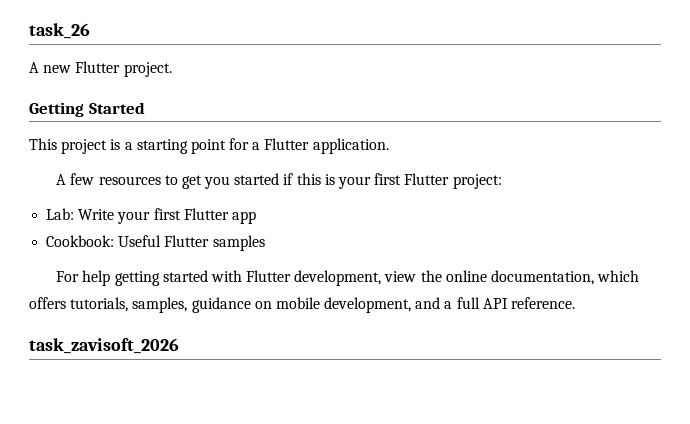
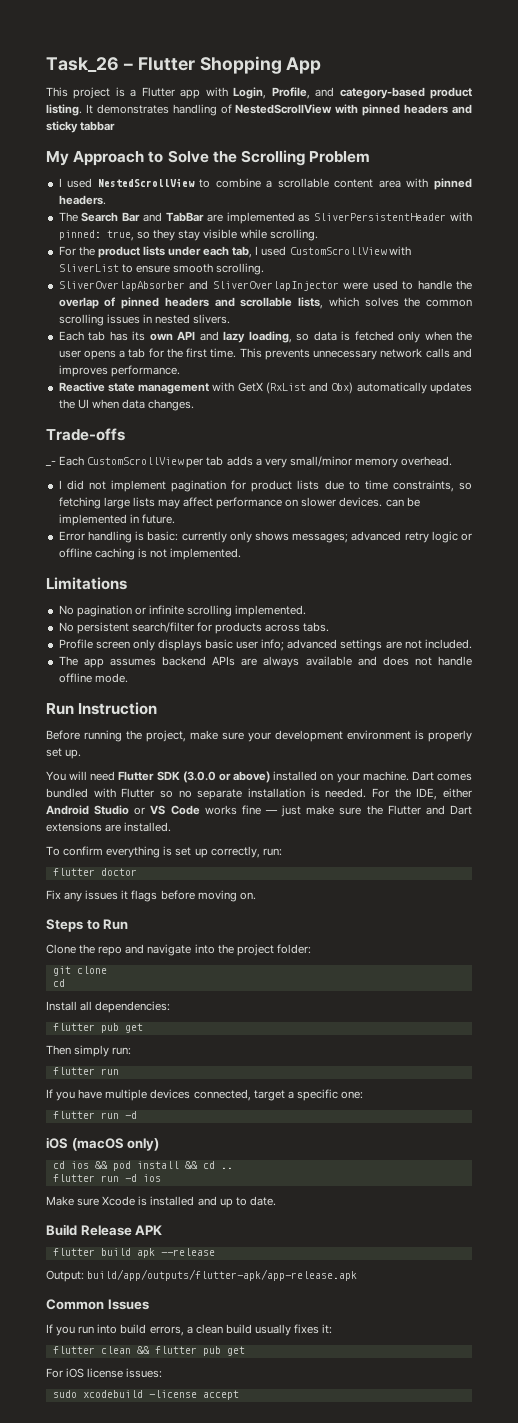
[29,23,90,39] [29,61,172,77] [29,102,145,117] [29,138,389,154] [56,173,502,189] [46,208,256,224] [46,235,265,251] [56,270,640,286] [29,297,576,313] [29,338,179,354] task_26 // A new Flutter project. // Getting Started // This project is a starting point for a Flutter application. // A few resources to get you started if this is your first Flutter project: // Lab: Write your first Flutter app // Cookbook: Useful Flutter samples // For help getting started with Flutter development, view the online documentation, which offers tutorials, samples, guidance on mobile development, and a full API reference. // task_zavisoft_2026 -> [46,56,322,74] [46,87,472,99] [46,104,472,116] [46,121,116,133] [46,150,371,166] [58,178,473,190] [58,195,106,205] [58,212,472,224] [58,229,319,241] [58,246,411,258] [58,263,265,275] [58,280,473,291] [58,297,473,309] [58,314,231,326] [58,331,473,343] [58,348,472,360] [58,365,180,377] [58,382,473,394] [58,399,195,411] [46,428,125,441] [45,456,453,468] [58,480,473,492] [58,497,420,509] [58,514,175,526] [58,531,472,543] [58,548,242,560] [46,577,127,590] [58,605,307,617] [58,622,330,634] [58,639,472,651] [58,656,472,668] [58,673,128,683] [46,702,158,715] [46,730,472,742] [46,748,82,759] [46,771,472,783] [46,788,473,800] [46,805,473,817] [46,822,172,832] [46,846,282,858] [52,868,137,876] [46,890,256,902] [46,919,129,932] [46,944,311,956] [52,966,107,976] [52,979,65,987] [46,1001,171,1013] [52,1023,143,1033] [46,1045,132,1057] [52,1067,119,1075] [46,1089,363,1101] [52,1111,137,1119] [46,1137,160,1151] [52,1161,233,1171] [52,1174,161,1182] [46,1196,276,1208] [46,1224,163,1236] [52,1248,215,1258] [46,1269,358,1282] [46,1299,149,1310] [46,1324,333,1336] [52,1346,245,1356] [46,1368,163,1378] [52,1390,239,1400] Task_26 – Flutter Shopping App // This project is a Flutter app with Login, Profile, and category-based product listing. It demonstrates handling of NestedScrollView with pinned headers and sticky tabbar // My Approach to Solve the Scrolling Problem // I used NestedScrollView to combine a scrollable content area with pinned headers. // The Search Bar and TabBar are implemented as SliverPersistentHeader with pinned: true, so they stay visible while scrolling. // For the product lists under each tab, I used CustomScrollView with SliverList to ensure smooth scrolling. // SliverOverlapAbsorber and SliverOverlapInjector were used to handle the overlap of pinned headers and scrollable lists, which solves the common scrolling issues in nested slivers. // Each tab has its own API and lazy loading, so data is fetched only when the user opens a tab for the first time. This prevents unnecessary network calls and improves performance. // Reactive state management with GetX (RxList and Obx) automatically updates the UI when data changes. // Trade-offs // _- Each CustomScrollView per tab adds a very small/minor memory overhead. // I did not implement pagination for product lists due to time constraints, so fetching large lists may affect performance on slower devices. can be implemented in future. // Error handling is basic: currently only shows messages; advanced retry logic or offline caching is not implemented. // Limitations // No pagination or infinite scrolling implemented. // No persistent search/filter for products across tabs. // Profile screen only displays basic user info; advanced settings are not included. // The app assumes backend APIs are always available and does not handle offline mode. // Run Instruction // Before running the project, make sure your development environment is properly set up. // You will need Flutter SDK (3.0.0 or above) installed on your machine. Dart comes bundled with Flutter so no separate installation is needed. For the IDE, either Android Studio or VS Code works fine — just make sure the Flutter and Dart extensions are installed. // To confirm everything is set up correctly, run: // flutter doctor // Fix any issues it flags before moving on. // Steps to Run // Clone the repo and navigate into the project folder: // git clone // cd // Install all dependencies: // flutter pub get // Then simply run: // flutter run // If you have multiple devices connected, target a specific one: // flutter run -d // iOS (macOS only) // cd ios && pod install && cd .. // flutter run -d ios // Make sure Xcode is installed and up to date. // Build Release APK // flutter build apk --release // Output: build/app/outputs/flutter-apk/app-release.apk // Common Issues // If you run into build errors, a clean build usually fixes it: // flutter clean && flutter pub get // For iOS license issues: // sudo xcodebuild -license accept

